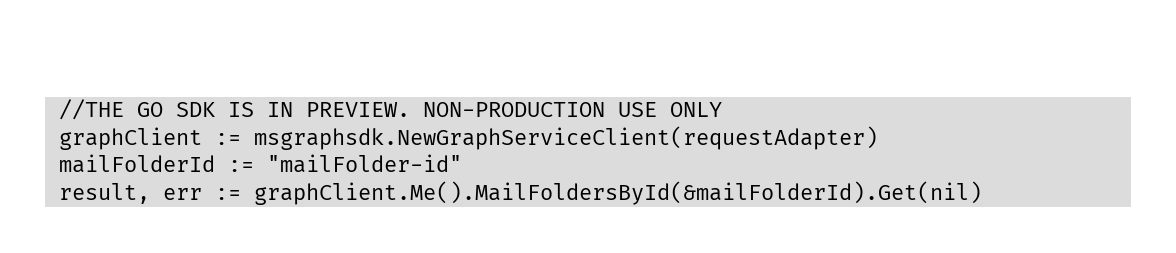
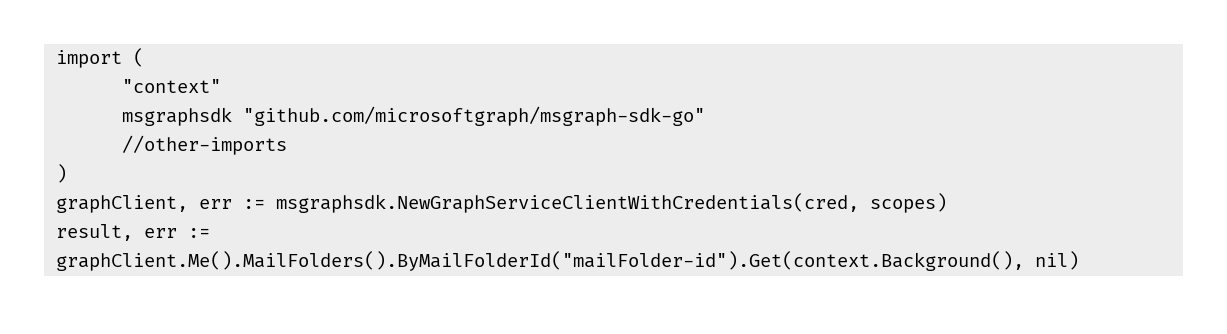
[58,99,722,120] [58,126,878,150] [58,154,462,173] //THE GO SDK IS IN PREVIEW. NON-PRODUCTION USE ONLY // graphClient := msgraphsdk.NewGraphServiceClient(requestAdapter) // mailFolderId := "mailFolder-id" -> [56,48,144,68] [122,79,221,93] [122,106,705,126] [122,135,287,155] [56,164,67,183] [56,193,947,213] import ( // "context" // msgraphsdk "github.com/microsoftgraph/msgraph-sdk-go" // //other-imports // ) // graphClient, err := msgraphsdk.NewGraphServiceClientWithCredentials(cred, scopes)
[253,181,982,205] graphClient.Me().MailFoldersById(&mailFolderId).Get(nil) -> [56,251,1079,271] graphClient.Me().MailFolders().ByMailFolderId("mailFolder-id").Get(context.Background(), nil)

